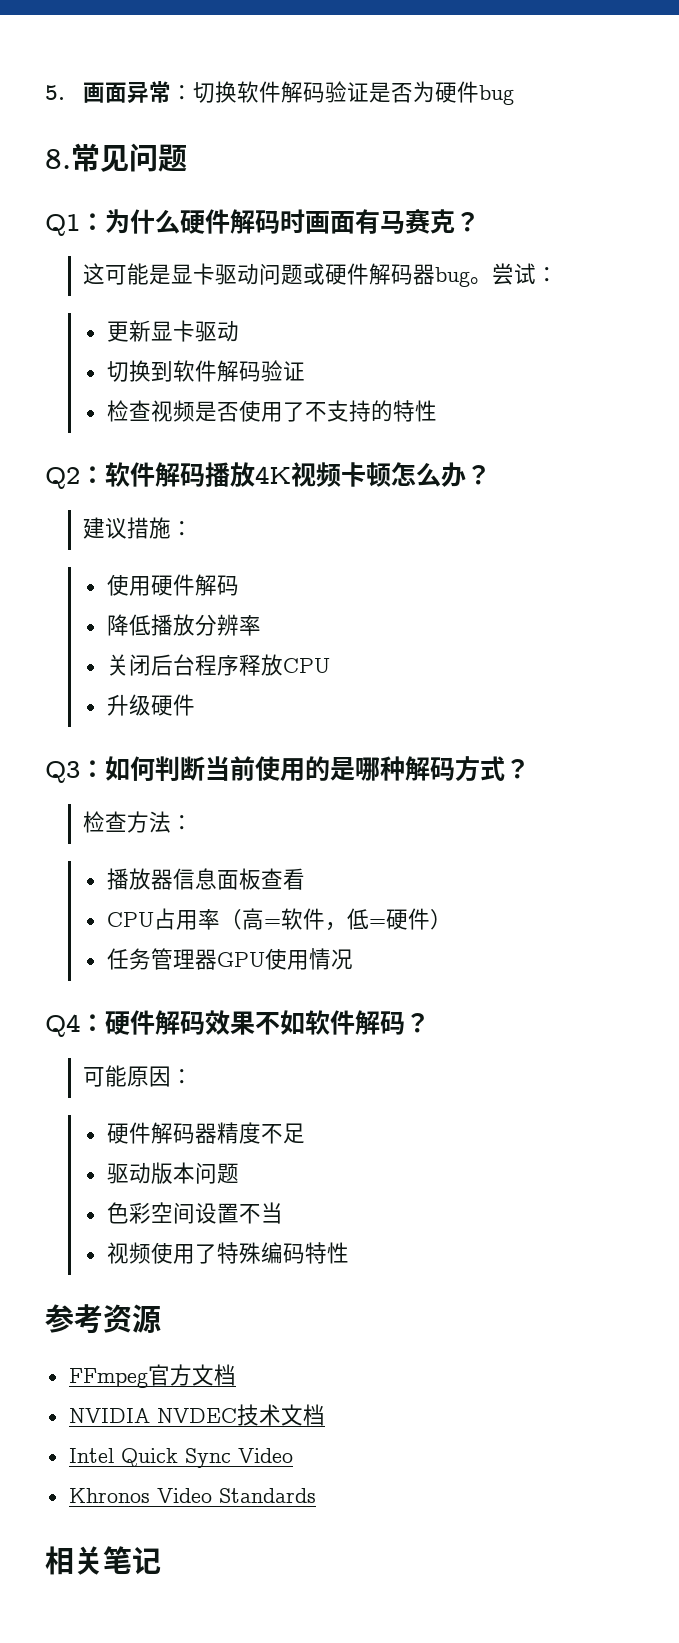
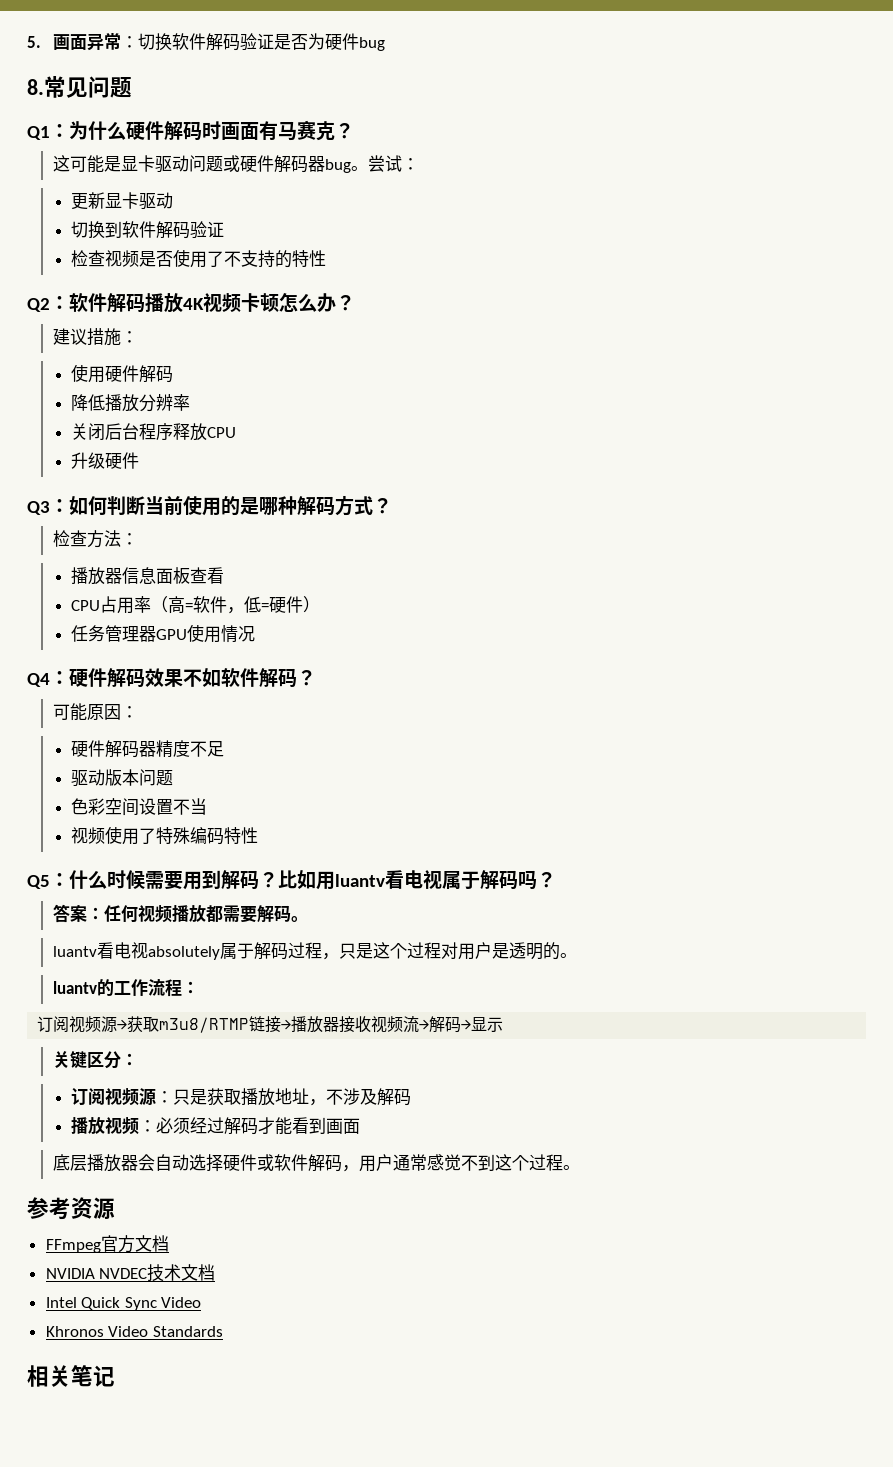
(349, 1253) none -> [27,870,556,890] [52,904,308,923] [52,942,577,960] [52,979,199,997] [37,1016,504,1033] [52,1051,138,1069] [71,1088,412,1106] [71,1117,361,1135] [52,1154,580,1172] // Q5：什么时候需要用到解码？比如用luantv看电视属于解码吗？ // 答案：任何视频播放都需要解码。 // luantv看电视absolutely属于解码过程，只是这个过程对用户是透明的。 // luantv的工作流程： // 订阅视频源→获取m3u8/RTMP链接→播放器接收视频流→解码→显示 // 关键区分： // 订阅视频源：只是获取播放地址，不涉及解码 // 播放视频：必须经过解码才能看到画面 // 底层播放器会自动选择硬件或软件解码，用户通常感觉不到这个过程。

